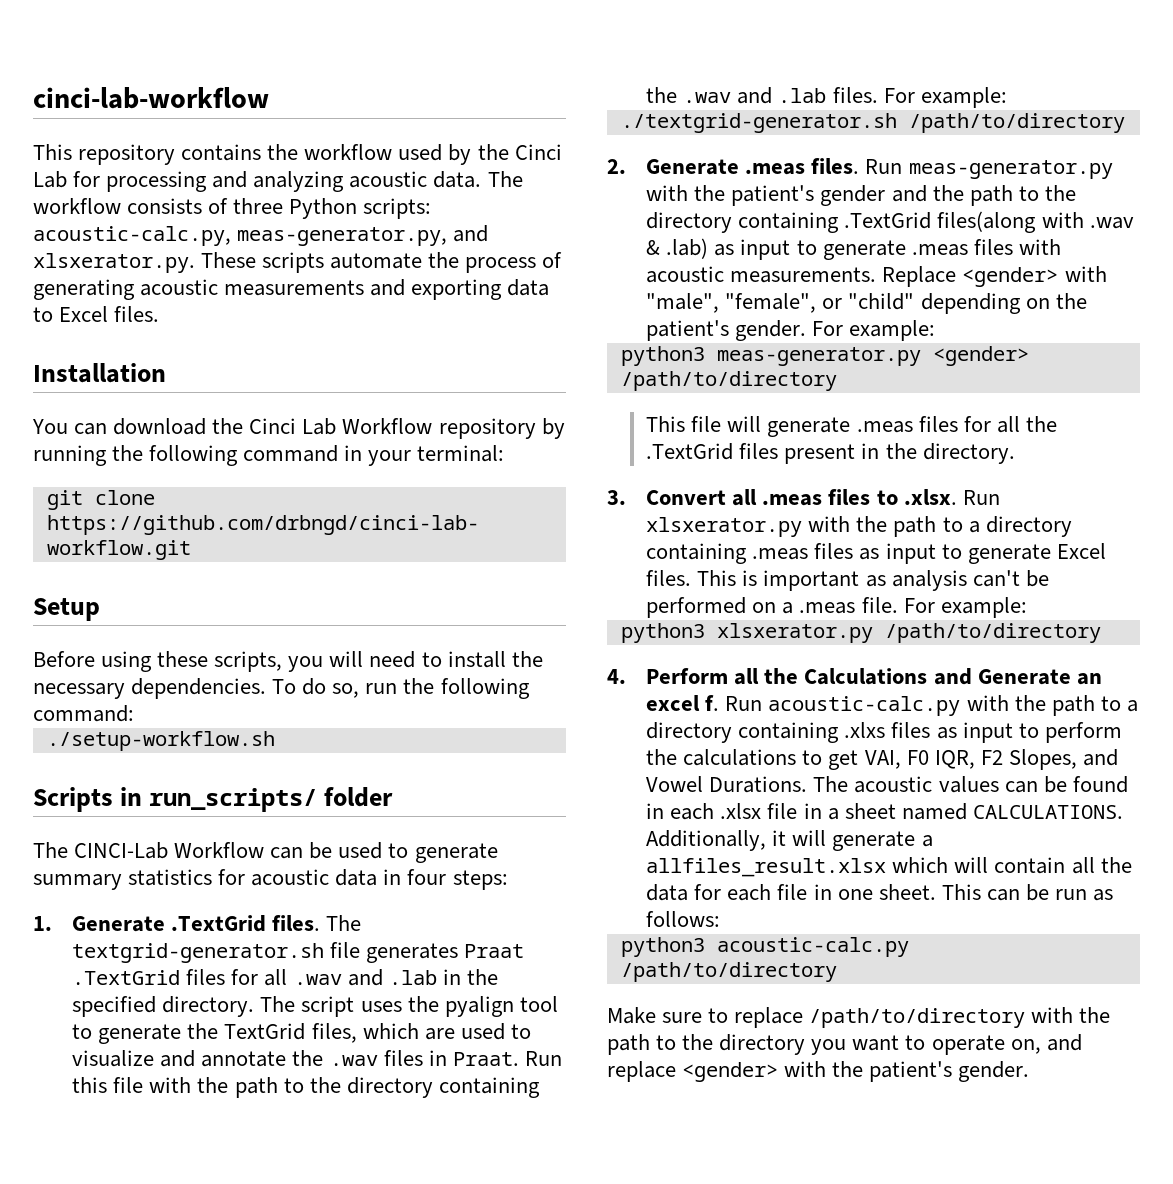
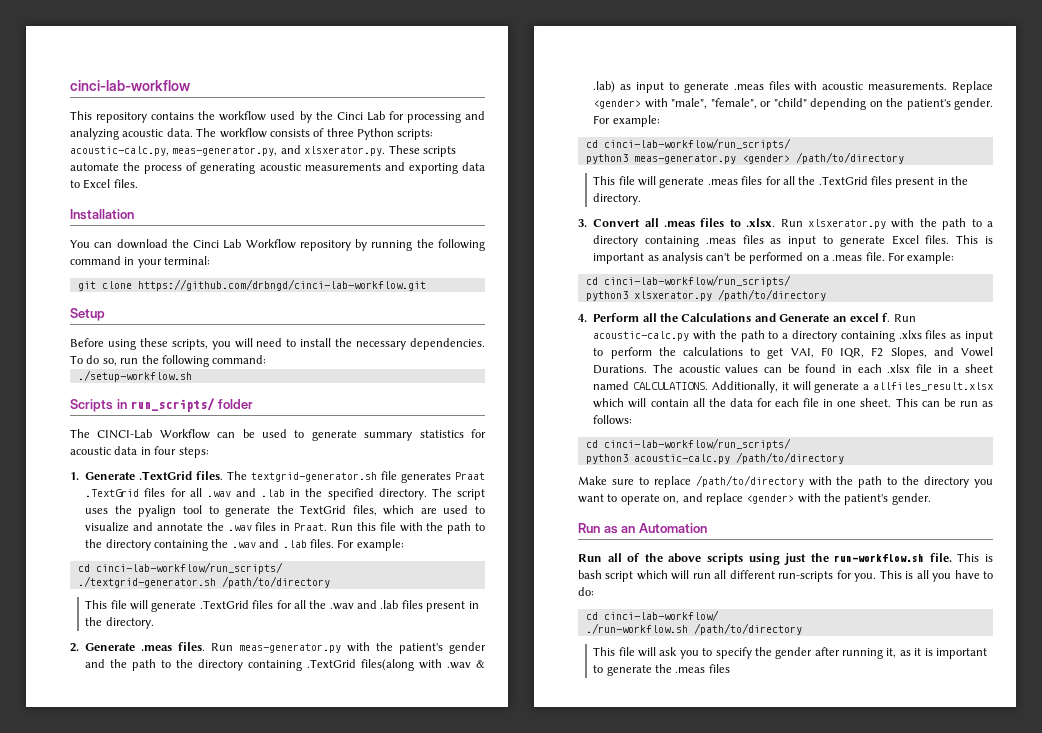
(1007, 97) none -> [77,562,283,574] // cd cinci-lab-workflow/run_scripts/
(1125, 123) none -> [85,600,479,612] [85,617,154,629] // This file will generate .TextGrid files for all the .wav and .lab files present in the directory.
(936, 330) none -> [585,138,791,150] // cd cinci-lab-workflow/run_scripts/
(1027, 607) none -> [585,275,791,287] // cd cinci-lab-workflow/run_scripts/
(721, 919) none -> [585,438,791,450] // cd cinci-lab-workflow/run_scripts/
(1030, 1071) none -> [578,523,707,534] [578,553,993,565] [578,570,993,582] [578,587,594,596] [585,610,719,621] [585,623,802,635] [593,647,987,659] [593,664,730,676] // Run as an Automation // Run all of the above scripts using just the run-workflow.sh file. This is bash script which will run all different run-scripts for you. This is all you have to do: // cd cinci-lab-workflow/ // ./run-workflow.sh /path/to/directory // This file will ask you to specify the gender after running it, as it is important to generate the .meas files

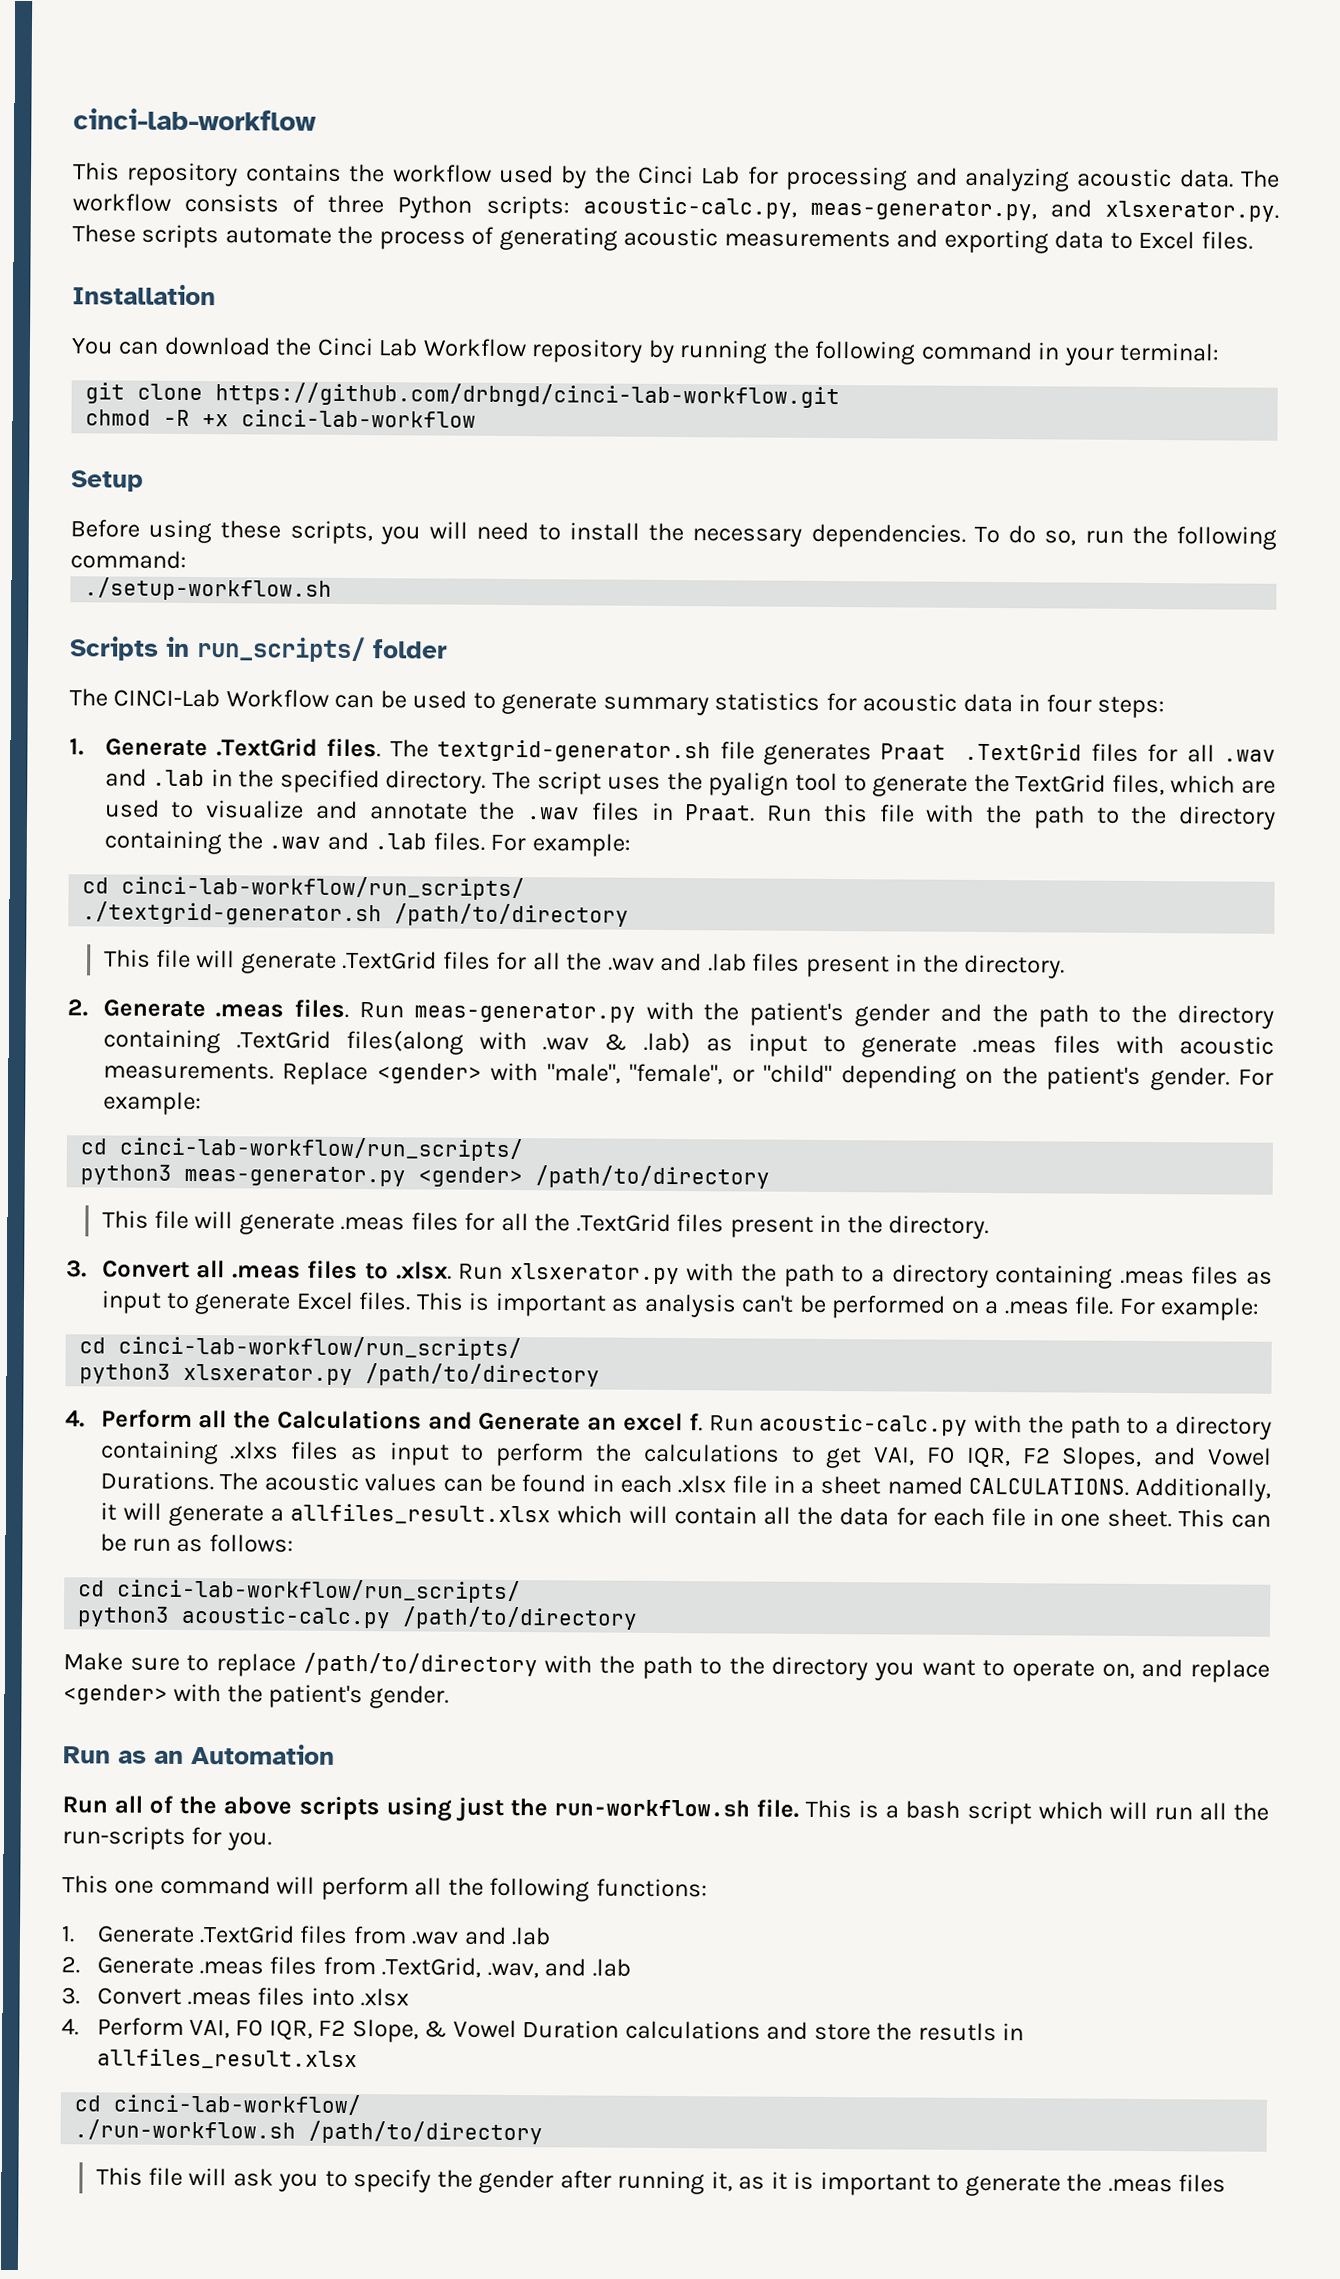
(426, 285) none -> [85,409,477,428] // chmod -R +x cinci-lab-workflow
(993, 558) none -> [885,1805,900,1819] a
[729,570,775,579] different -> [1232,1802,1269,1821] the
[879,570,993,582] [578,587,594,596] This is all you have to do: -> [62,1875,708,1902] [61,1925,552,1946] [61,1956,631,1979] [61,1987,410,2007] [61,2017,1025,2043] [96,2048,358,2070] // This one command will perform all the following functions: // 1. Generate .TextGrid files from .wav and .lab // 2. Generate .meas files from .TextGrid, .wav, and .lab // 3. Convert .meas files into .xlsx // 4. Perform VAI, F0 IQR, F2 Slope, & Vowel Duration calculations and store the resutls in allfiles_result.xlsx

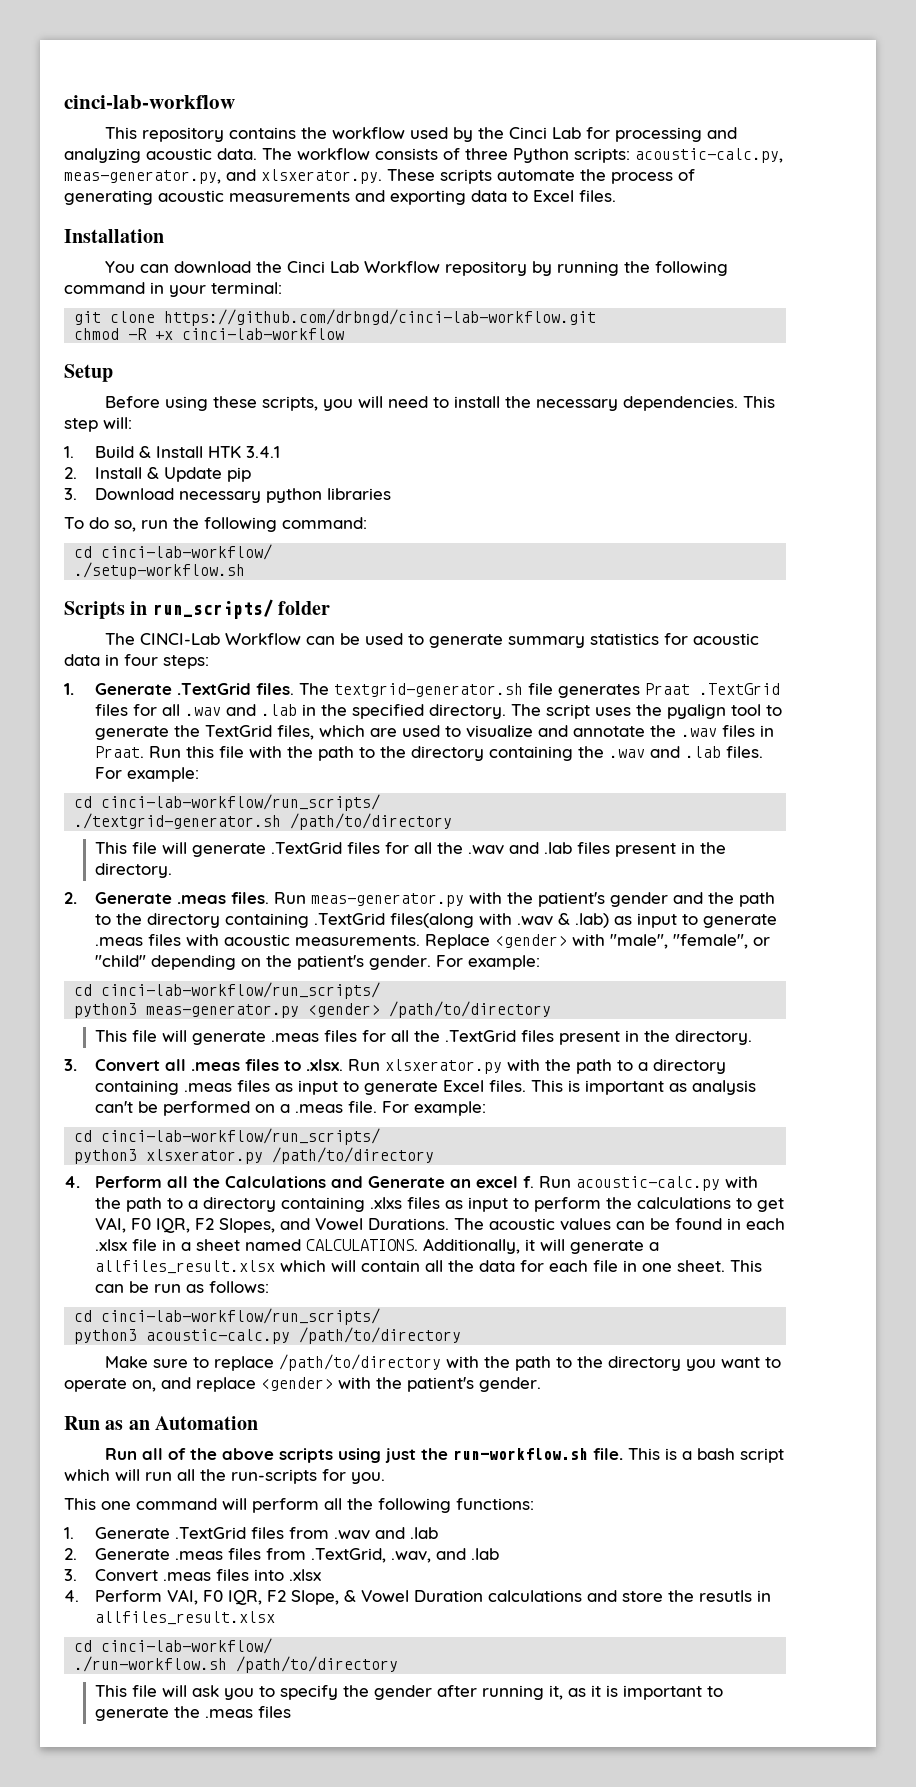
(966, 535) none -> [742,396,775,408] [64,417,132,432] [64,446,281,458] [64,467,252,482] [64,488,392,503] This step will: // 1. Build & Install HTK 3.4.1 // 2. Install & Update pip // 3. Download necessary python libraries //
(187, 559) none -> [74,544,273,560] // cd cinci-lab-workflow/

